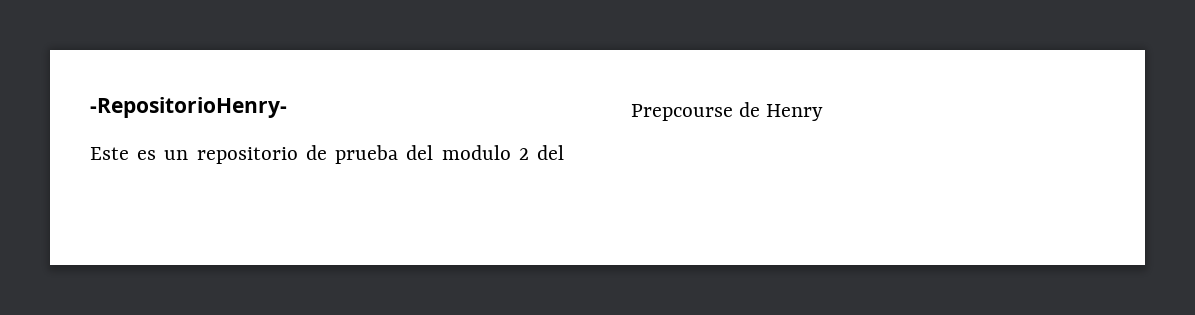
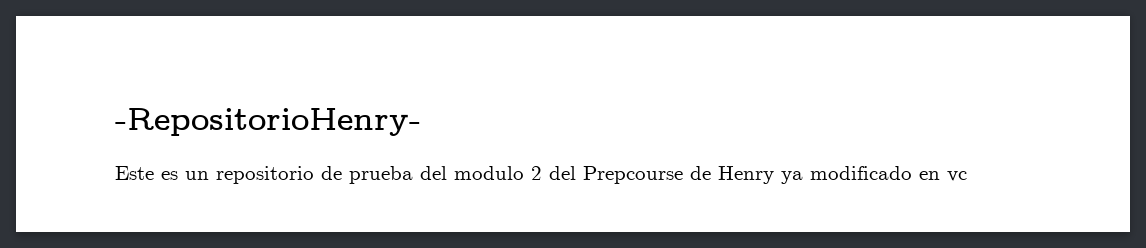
(824, 112) none -> [781,166,967,184] ya modificado en vc

